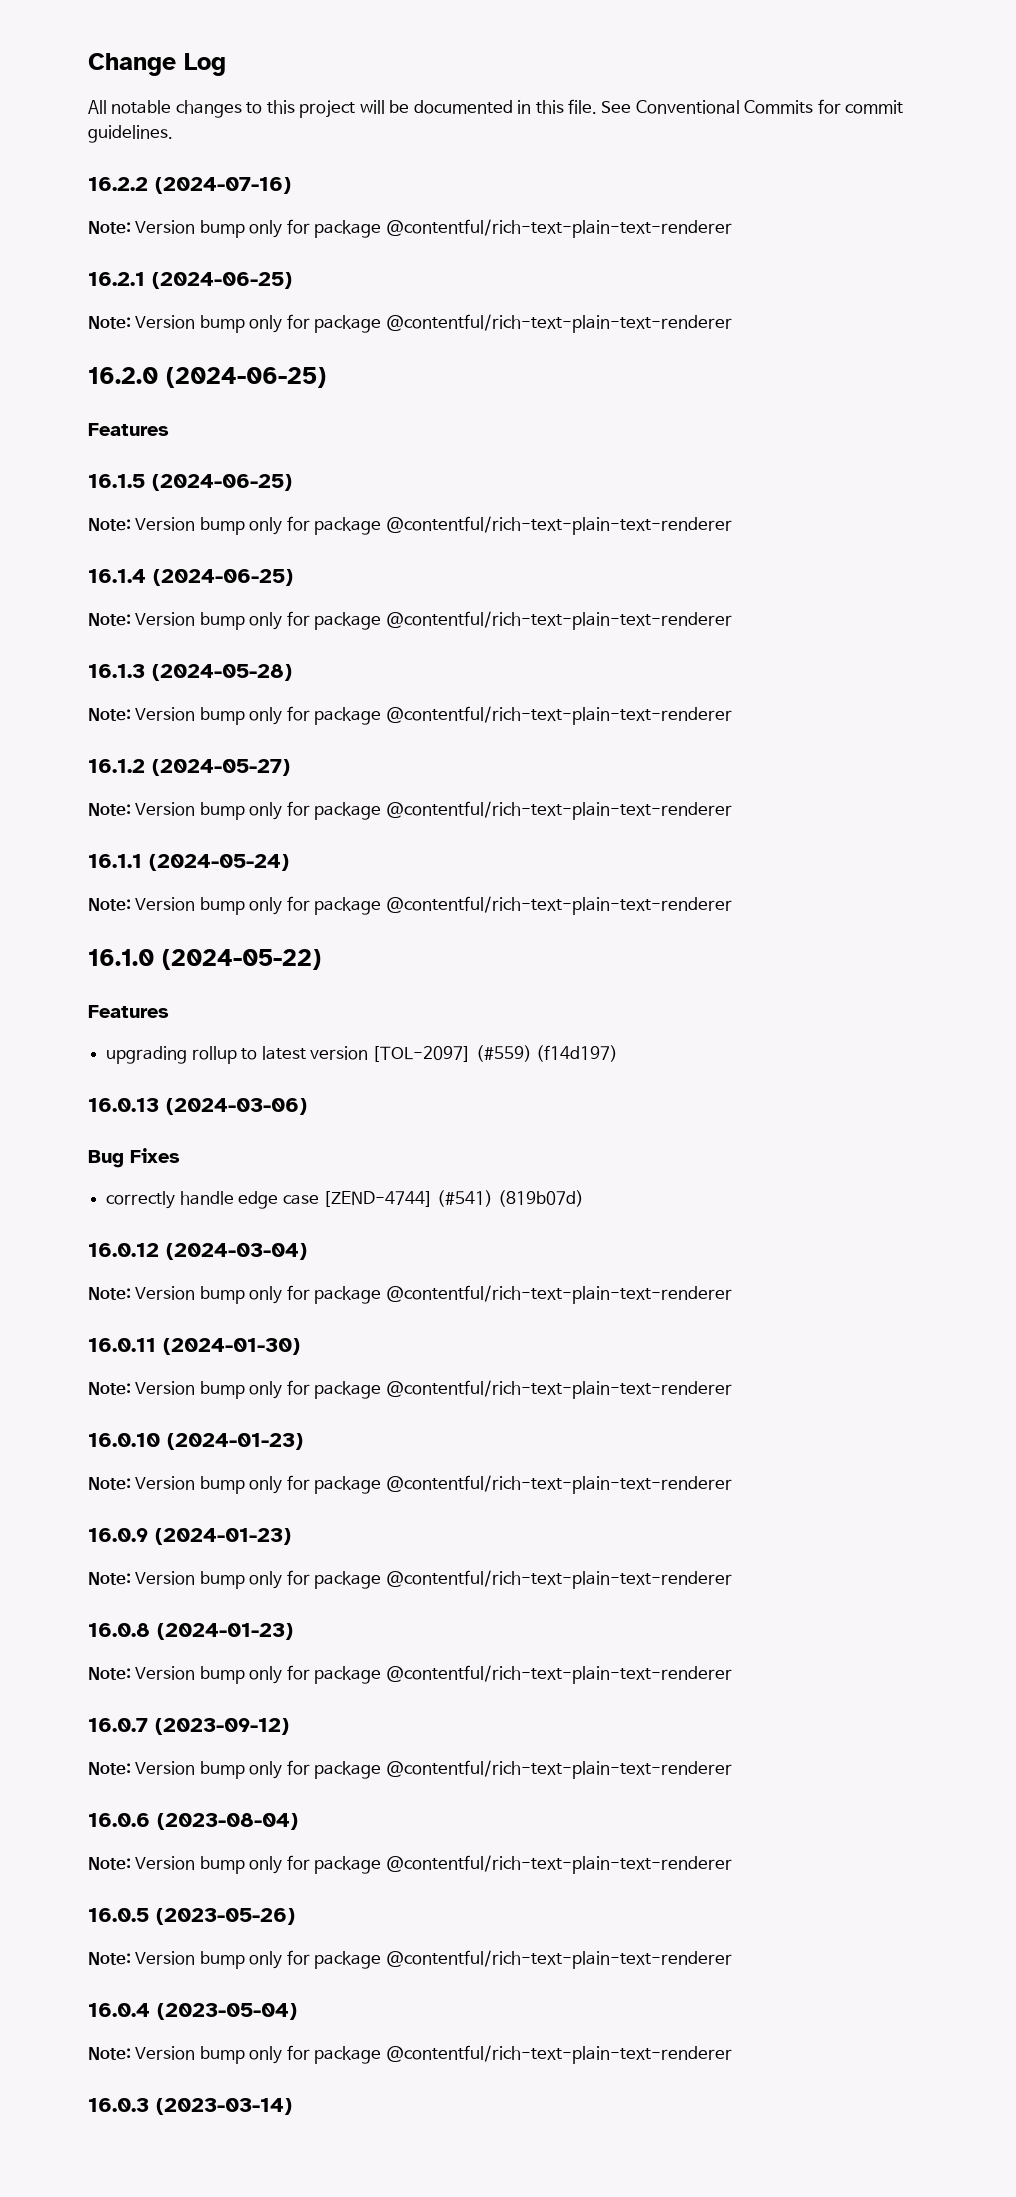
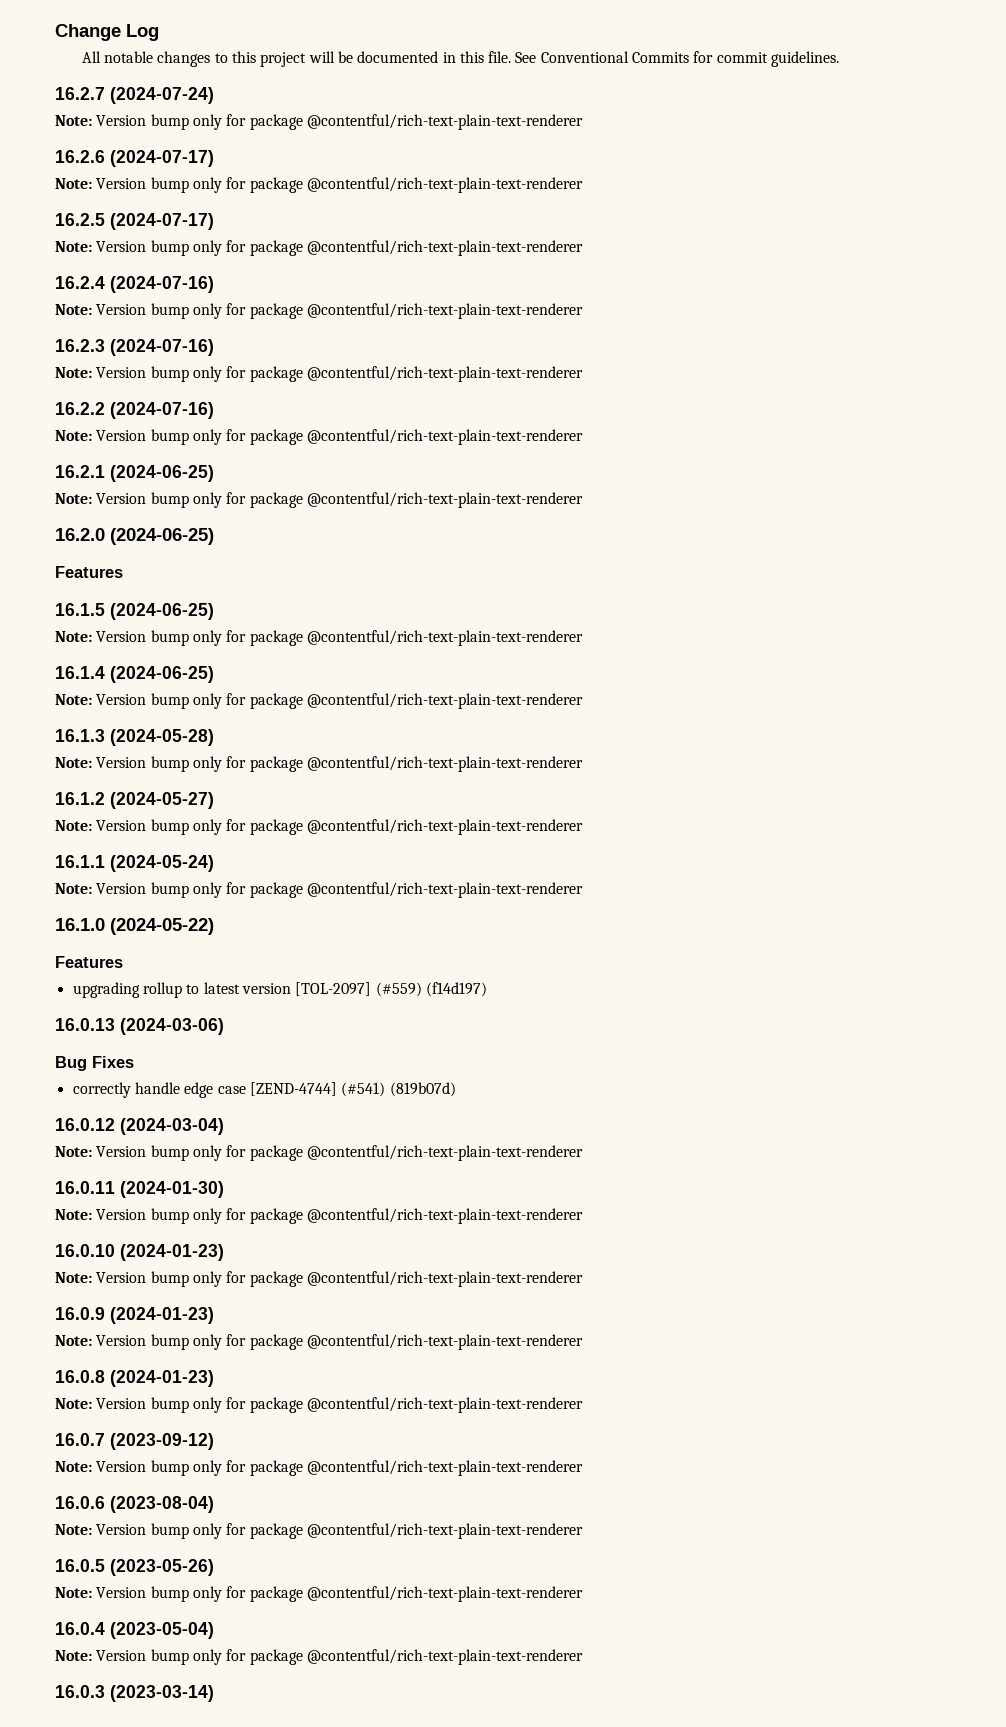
(173, 134) none -> [55,87,214,104] [55,114,583,130] [55,150,214,167] [55,177,583,193] [55,213,214,230] [55,240,583,256] [55,276,214,293] [55,303,583,319] [55,339,214,356] [55,366,583,382] // 16.2.7 (2024-07-24) // Note: Version bump only for package @contentful/rich-text-plain-text-renderer // 16.2.6 (2024-07-17) // Note: Version bump only for package @contentful/rich-text-plain-text-renderer // 16.2.5 (2024-07-17) // Note: Version bump only for package @contentful/rich-text-plain-text-renderer // 16.2.4 (2024-07-16) // Note: Version bump only for package @contentful/rich-text-plain-text-renderer // 16.2.3 (2024-07-16) // Note: Version bump only for package @contentful/rich-text-plain-text-renderer

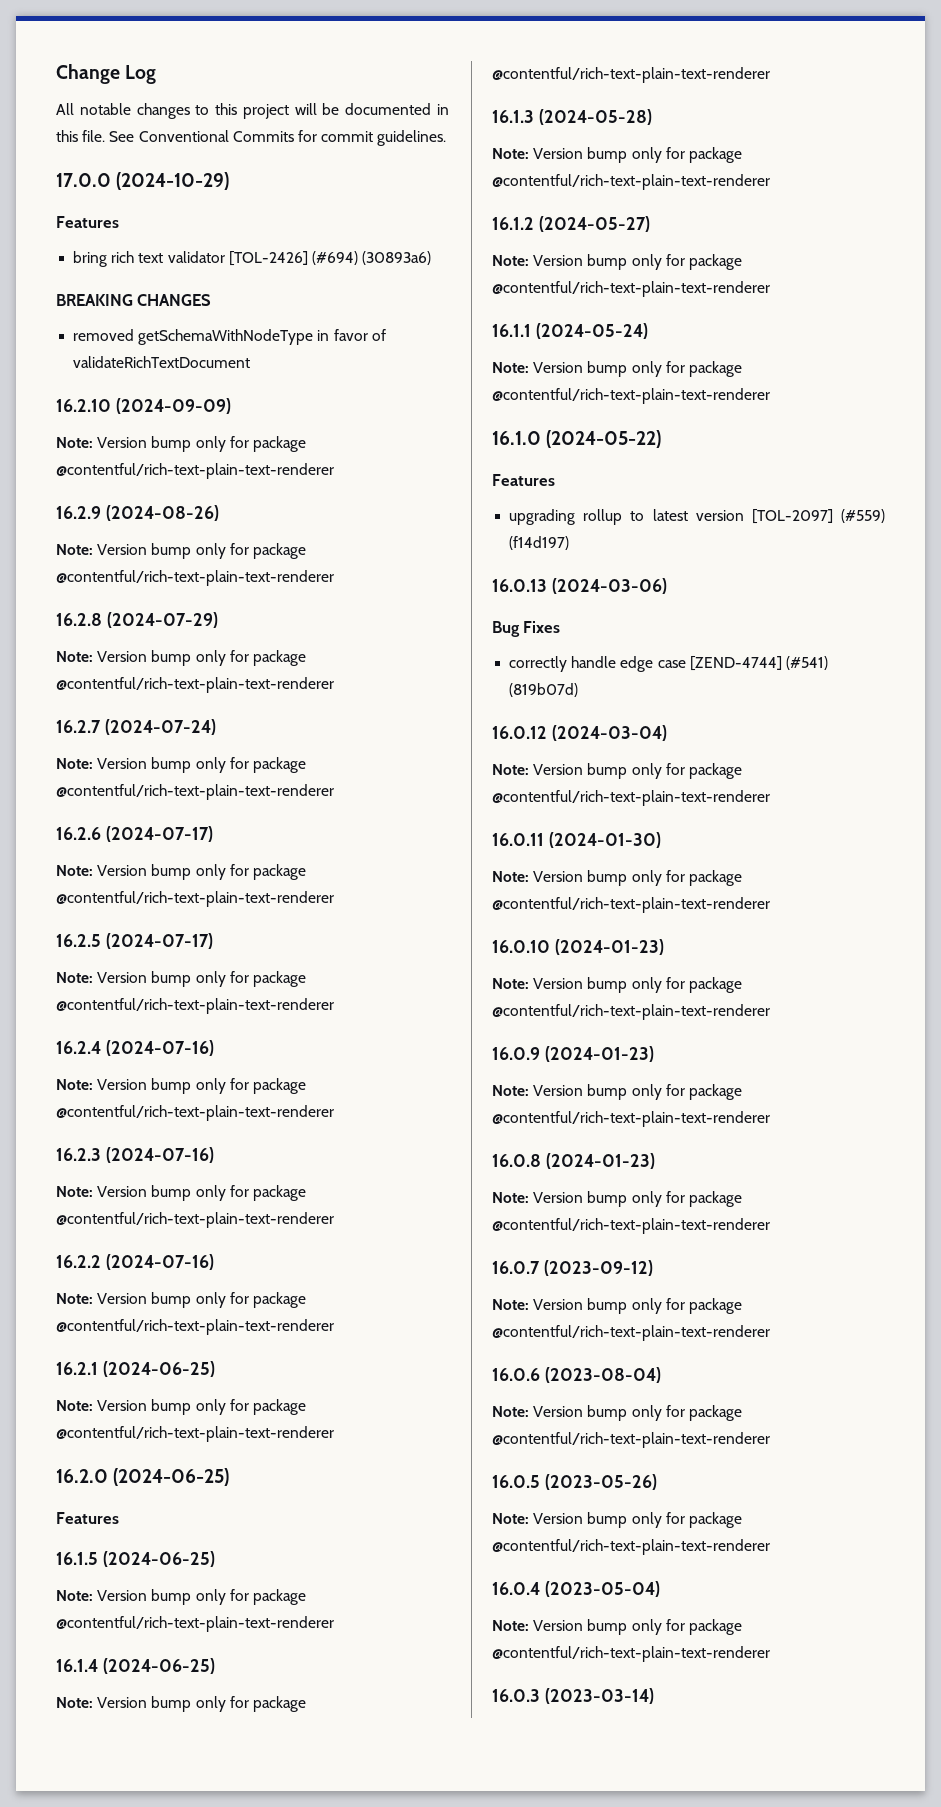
(840, 59) none -> [56,172,230,190] [56,216,119,228] [73,251,432,267] [56,294,212,306] [73,329,386,345] [73,356,251,368] [56,398,231,414] [56,436,306,452] [56,463,334,479] [56,505,219,521] [56,543,306,559] [56,570,334,586] [56,612,218,628] [56,650,306,666] [56,677,334,693] // 17.0.0 (2024-10-29) // Features // bring rich text validator [TOL-2426] (#694) (30893a6) // BREAKING CHANGES // removed getSchemaWithNodeType in favor of validateRichTextDocument // 16.2.10 (2024-09-09) // Note: Version bump only for package @contentful/rich-text-plain-text-renderer // 16.2.9 (2024-08-26) // Note: Version bump only for package @contentful/rich-text-plain-text-renderer // 16.2.8 (2024-07-29) // Note: Version bump only for package @contentful/rich-text-plain-text-renderer

